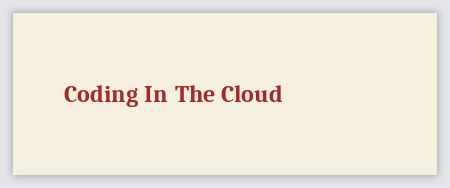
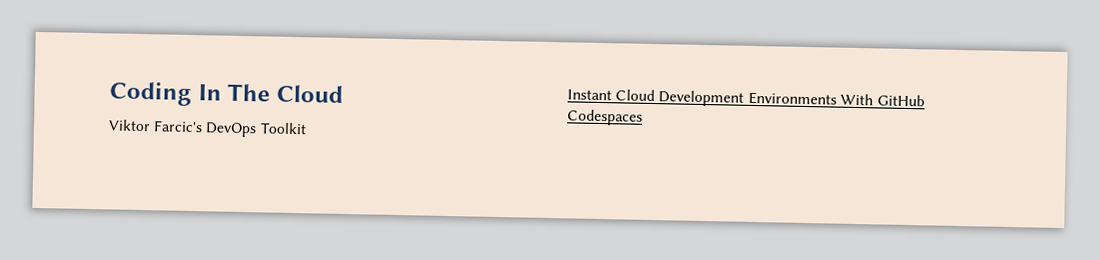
(284, 93) none -> [108,119,307,138] [567,89,925,107] [567,109,643,126] // Viktor Farcic's DevOps Toolkit // Instant Cloud Development Environments With GitHub Codespaces

